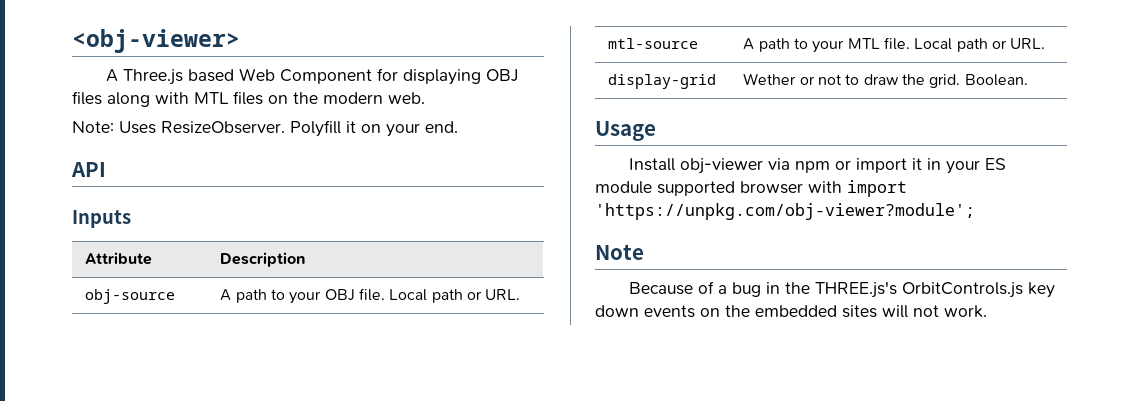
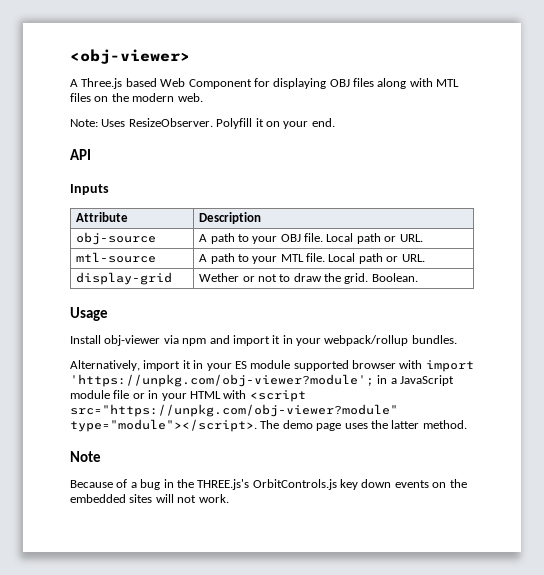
[835,160,852,170] or -> [209,335,457,346] [70,360,140,371] and import it in your webpack/rollup bundles. // Alternatively,
(975, 211) none -> [377,375,455,386] [70,390,306,402] [70,404,398,417] [70,419,467,432] in a JavaScript module file or in your HTML with <script src="https://unpkg.com/obj-viewer?module" type="module"></script>. The demo page uses the latter method.

